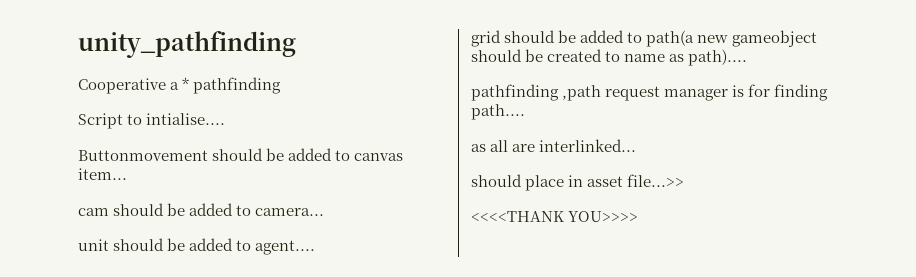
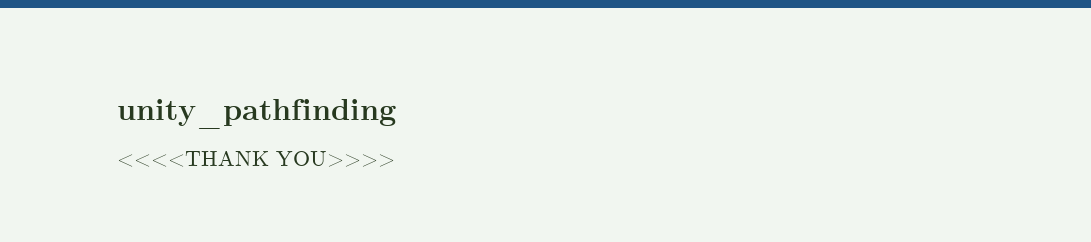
[78,77,282,94] [78,113,226,129] [78,148,404,161] [78,168,127,180] [78,203,325,216] [78,238,316,255] [471,30,818,47] [471,49,748,66] [471,84,829,101] [471,104,525,120] [471,139,637,152] [471,174,685,191] // Cooperative a * pathfinding // Script to intialise.... // Buttonmovement should be added to canvas item... // cam should be added to camera... // unit should be added to agent.... // grid should be added to path(a new gameobject should be created to name as path).... // pathfinding ,path request manager is for finding path.... // as all are interlinked... // should place in asset file...>> -> (396, 114) none

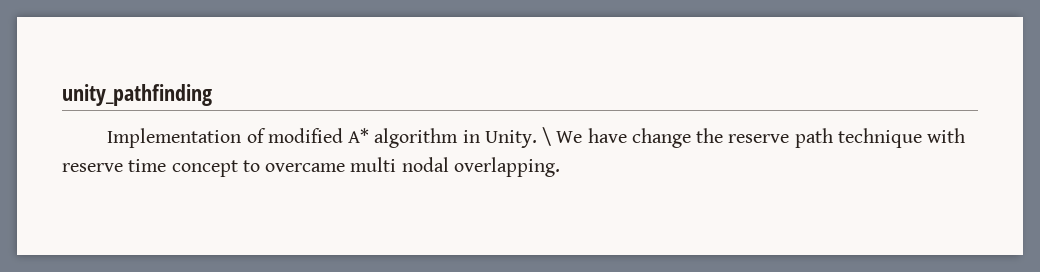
[117,151,395,167] <<<<THANK YOU>>>> -> [107,127,966,148] [62,157,560,177] Implementation of modified A* algorithm in Unity. \ We have change the reserve path technique with reserve time concept to overcame multi nodal overlapping.

